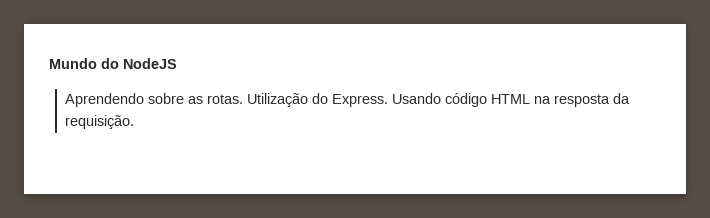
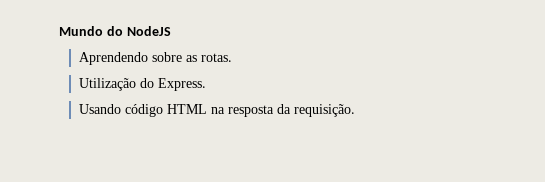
(243, 99) none -> (232, 57) //
(388, 100) none -> (206, 84) //

